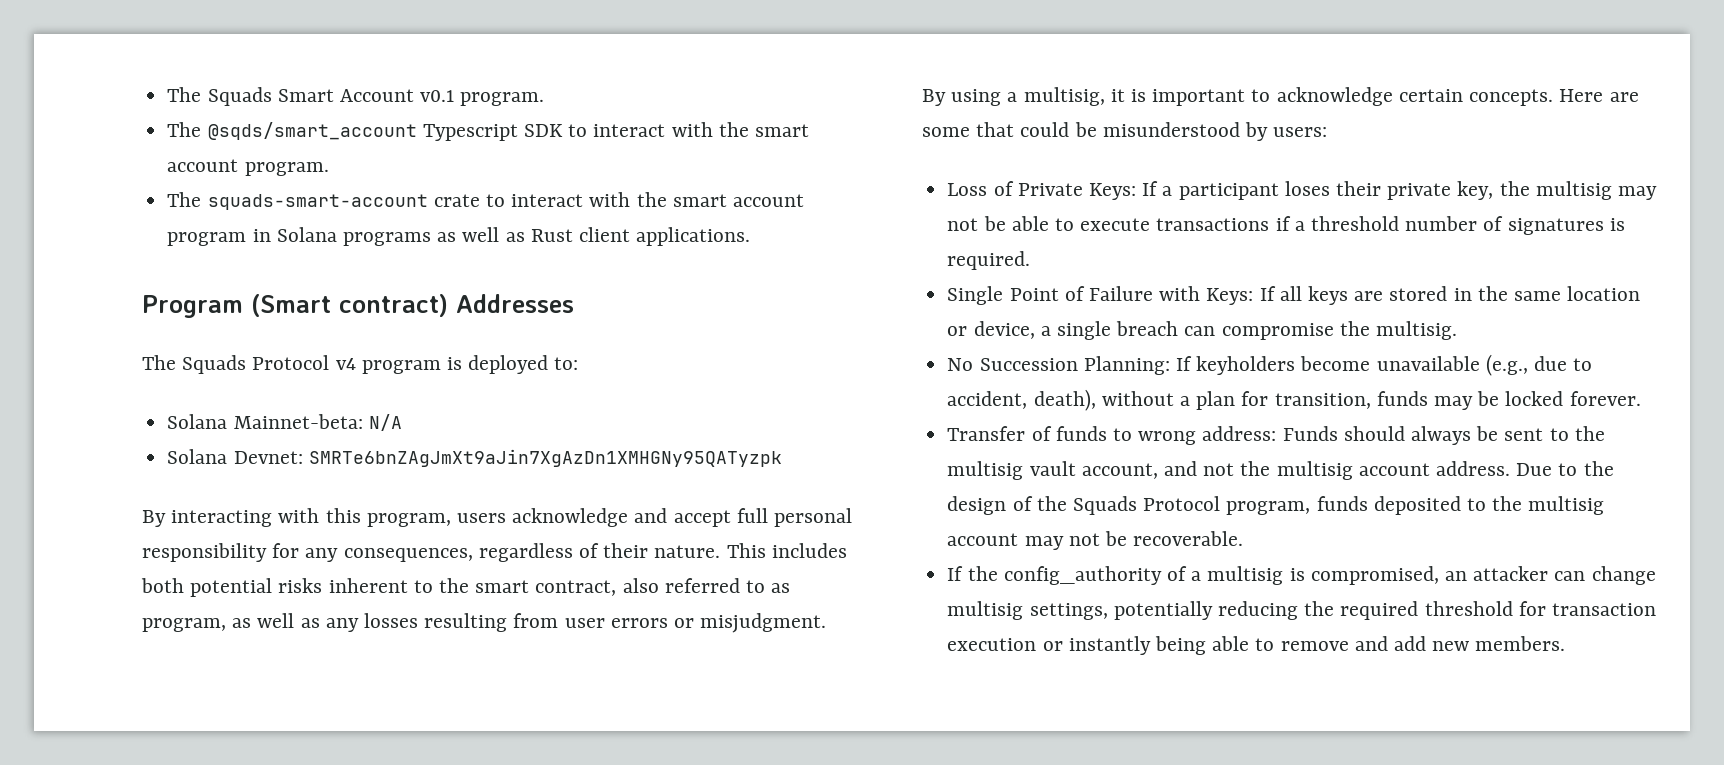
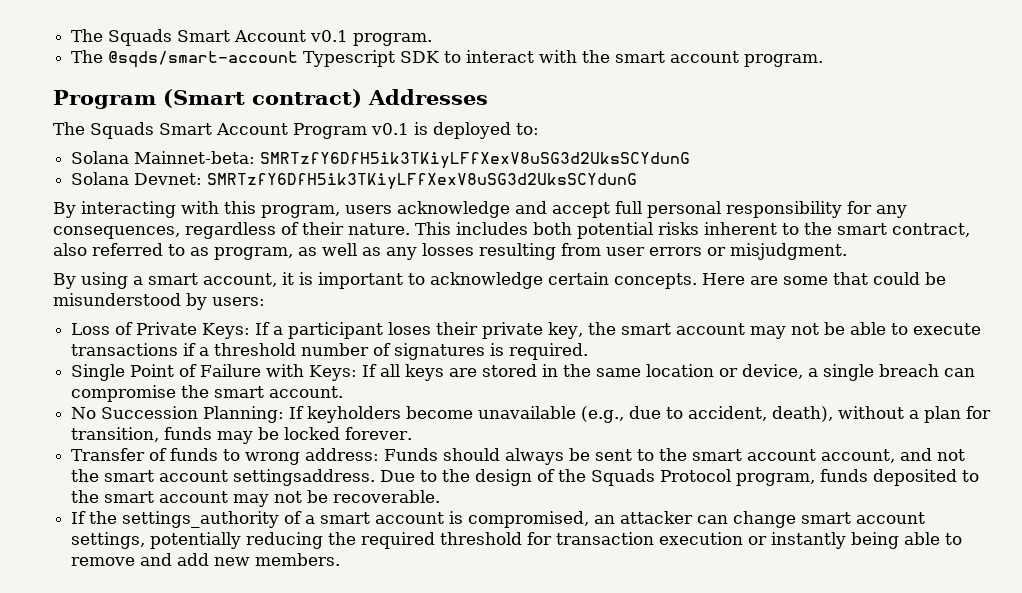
[207,122,417,140] @sqds/smart_account -> [108,51,299,68] @sqds/smart-account
[167,192,804,210] [167,227,751,246] // The squads-smart-account crate to interact with the smart account program in Solana programs as well as Rust client applications. -> (824, 60) none
[252,355,441,374] Protocol v4 program -> [159,123,409,139] Smart Account Program v0.1
[368,414,402,431] N/A -> [260,152,691,169] SMRTzfY6DfH5ik3TKiyLFfXexV8uSG3d2UksSCYdunG
[308,449,782,467] SMRTe6bnZAgJmXt9aJin7XgAzDn1XMHGNy95QATyzpk -> [207,173,638,190] SMRTzfY6DfH5ik3TKiyLFfXexV8uSG3d2UksSCYdunG
[1023,87,1105,106] multisig, -> [148,273,277,287] smart account,
[1535,181,1612,200] multisig -> [621,323,746,335] smart account
[1375,321,1457,340] multisig. -> [214,386,344,398] smart account.
[947,461,1076,480] multisig vault -> [692,449,817,461] smart account
[1276,461,1510,480] multisig account address. -> [104,469,376,486] smart account settingsaddress.
[1528,496,1605,515] multisig -> [104,491,155,503] smart
[1003,566,1162,585] config_authority -> [122,511,280,528] settings_authority
[1207,566,1284,585] multisig -> [320,512,445,524] smart account
[947,601,1024,620] multisig -> [801,512,926,524] smart account

